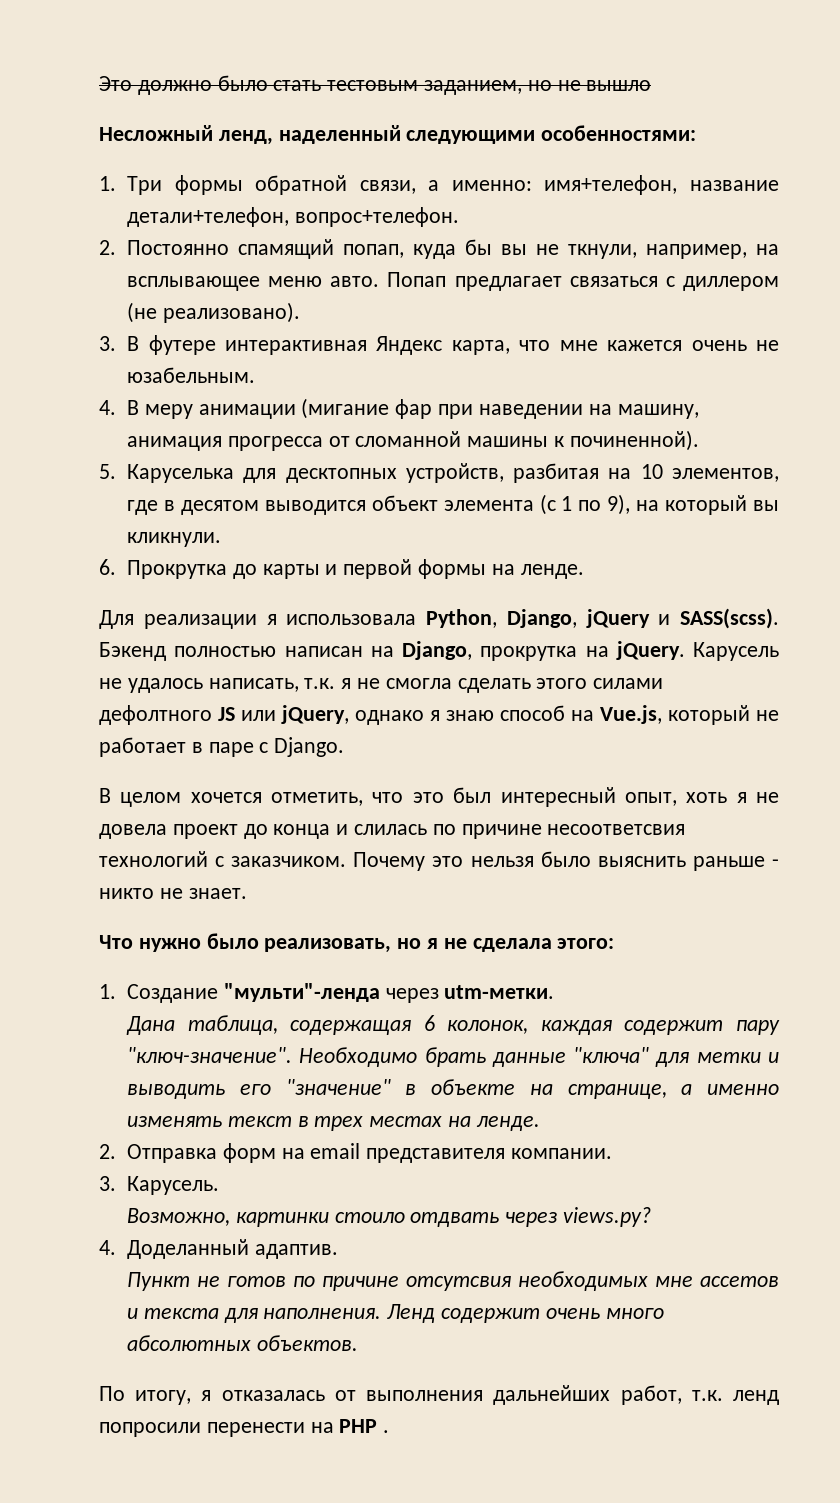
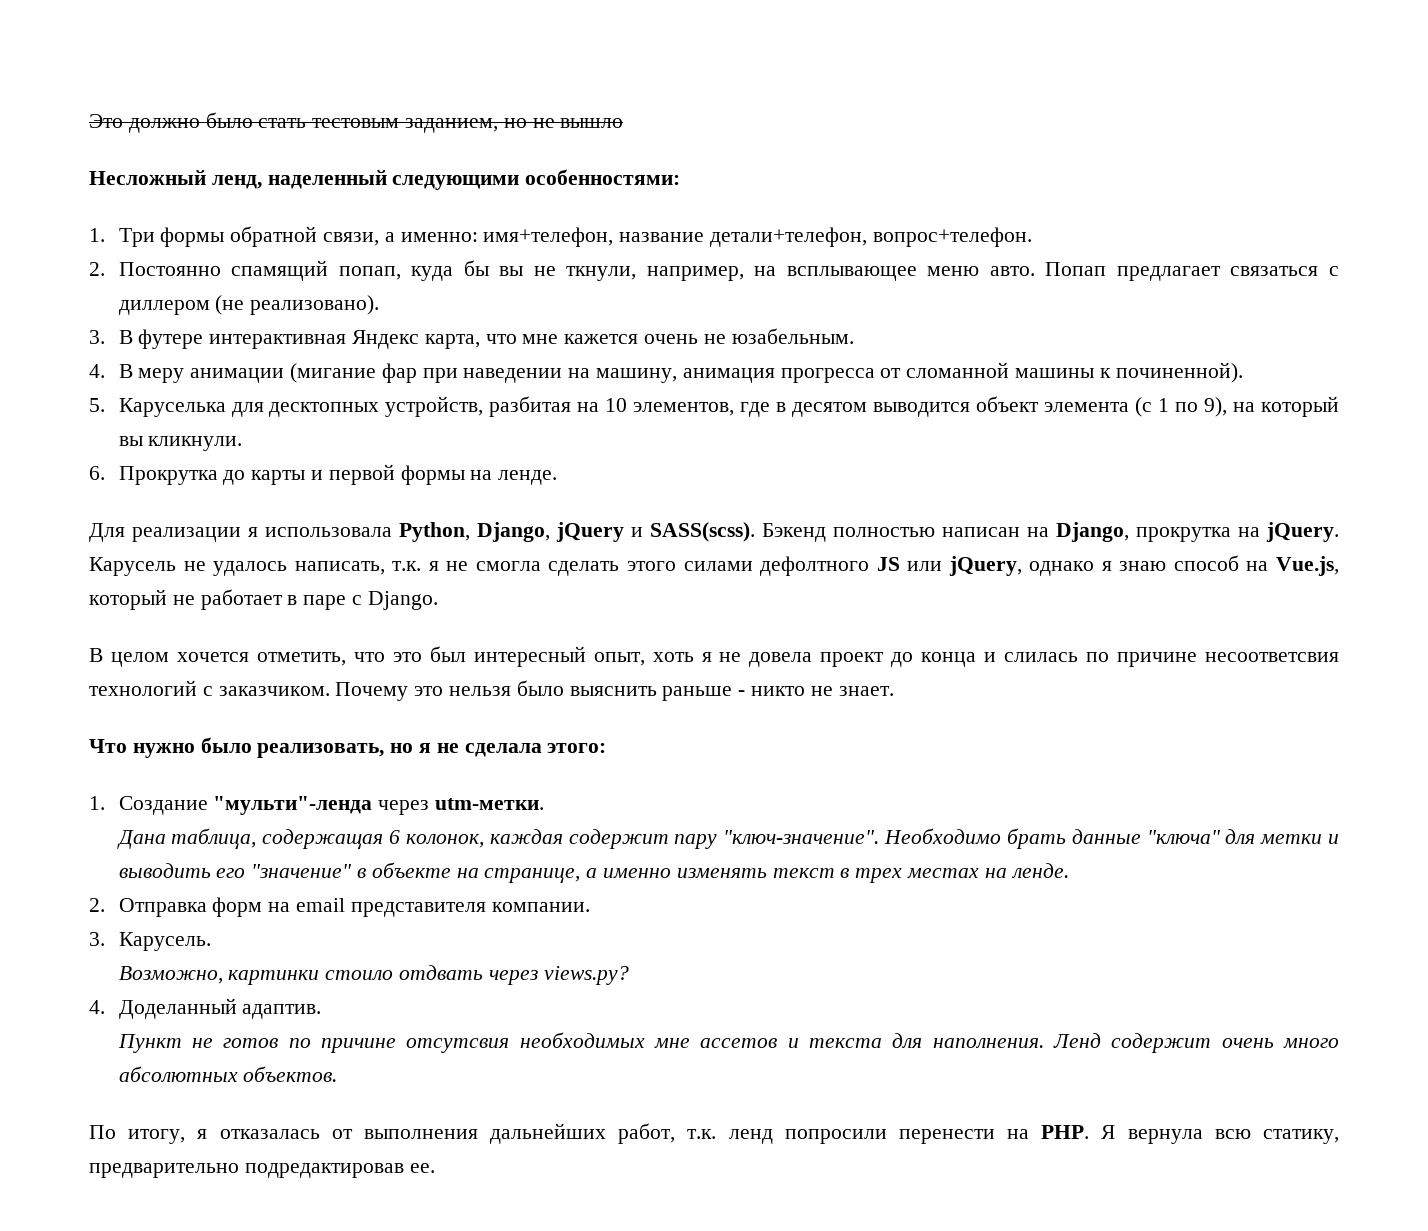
[339,1419,390,1433] PHP . -> [1041,1125,1339,1144] [89,1163,435,1178] PHP. Я вернула всю статику, предварительно подредактировав ее.

